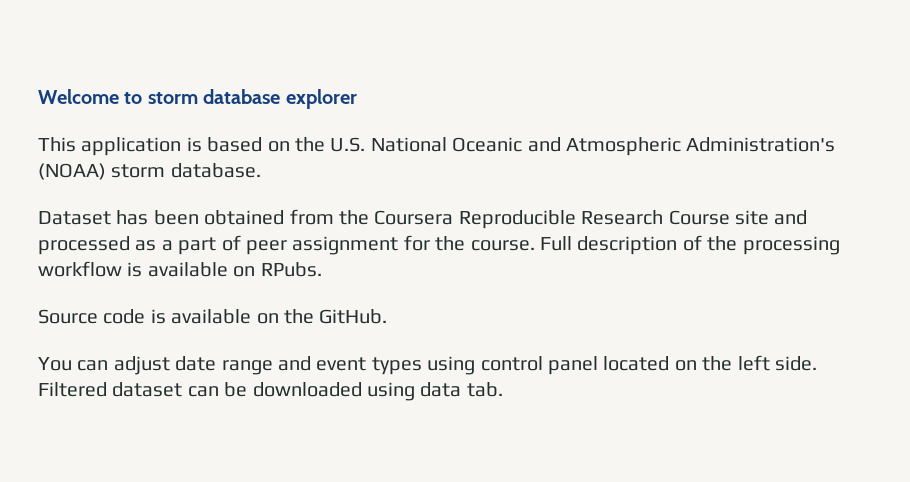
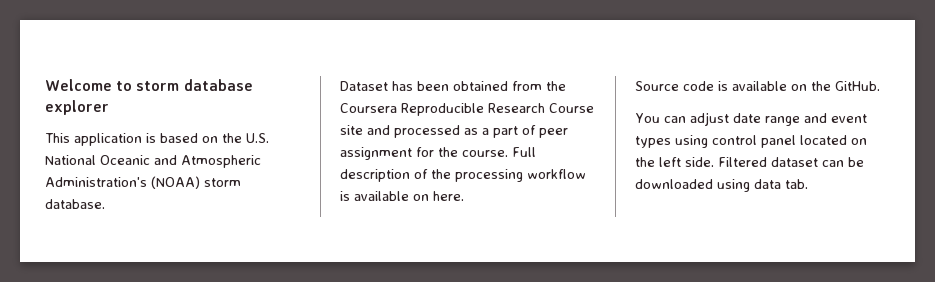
[260,262,322,277] RPubs. -> [433,191,464,201] here.

